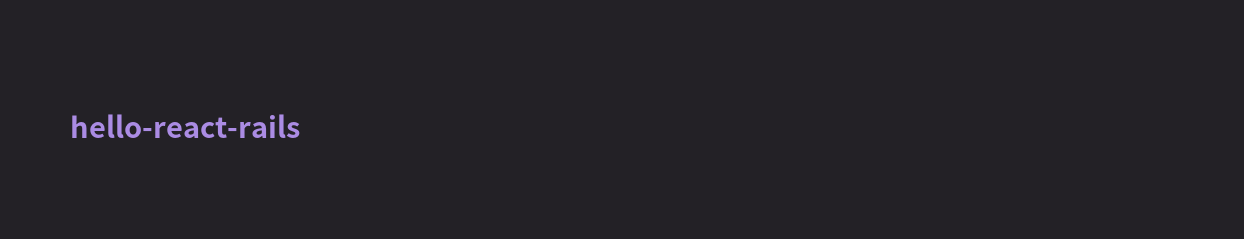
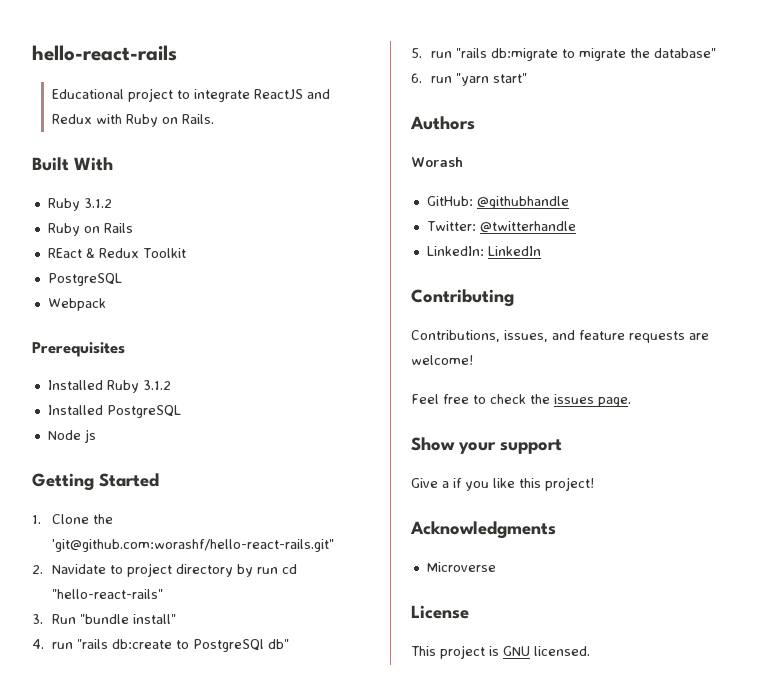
(300, 126) none -> [51,88,330,102] [51,114,214,127] [32,157,113,171] [47,198,112,211] [47,223,133,236] [47,248,186,258] [47,273,122,286] [47,298,106,311] [32,342,125,357] [47,380,171,393] [47,405,181,418] [47,429,96,443] [32,473,159,491] [32,514,113,524] [51,539,334,552] [32,563,297,577] [51,589,163,599] [32,614,176,624] [32,639,289,652] [411,48,716,61] [411,73,527,86] [410,116,475,130] [411,157,463,167] [426,196,569,209] [426,221,576,233] [426,246,541,256] [411,289,514,307] [411,330,709,343] [411,355,473,365] [411,394,631,407] [411,437,562,454] [411,477,594,491] [410,521,556,539] [426,562,496,572] [411,605,469,619] [411,645,590,659] // Educational project to integrate ReactJS and Redux with Ruby on Rails. // Built With // Ruby 3.1.2 // Ruby on Rails // REact & Redux Toolkit // PostgreSQL // Webpack // Prerequisites // Installed Ruby 3.1.2 // Installed PostgreSQL // Node js // Getting Started // 1. Clone the 'git@github.com:worashf/hello-react-rails.git" // 2. Navidate to project directory by run cd "hello-react-rails" // 3. Run "bundle install" // 4. run "rails db:create to PostgreSQl db" // 5. run "rails db:migrate to migrate the database" // 6. run "yarn start" // Authors // Worash // GitHub: @githubhandle // Twitter: @twitterhandle // LinkedIn: LinkedIn // Contributing // Contributions, issues, and feature requests are welcome! // Feel free to check the issues page. // Show your support // Give a if you like this project! // Acknowledgments // Microverse // License // This project is GNU licensed.

